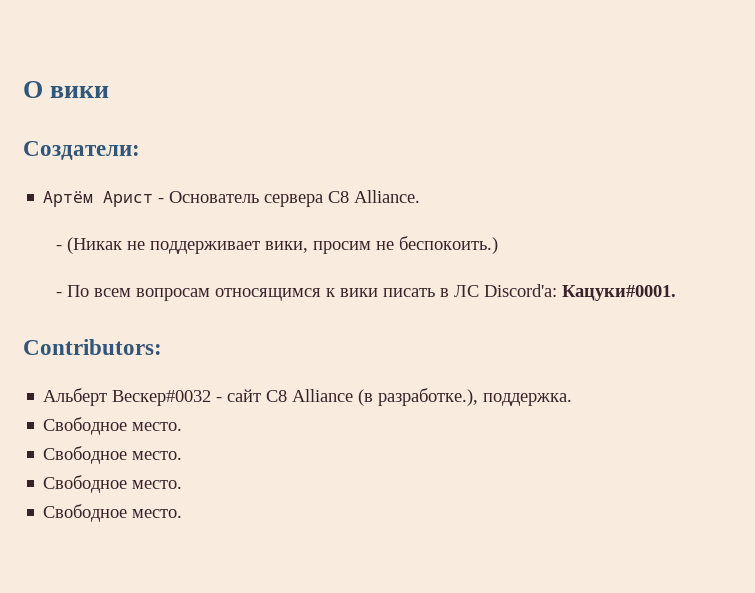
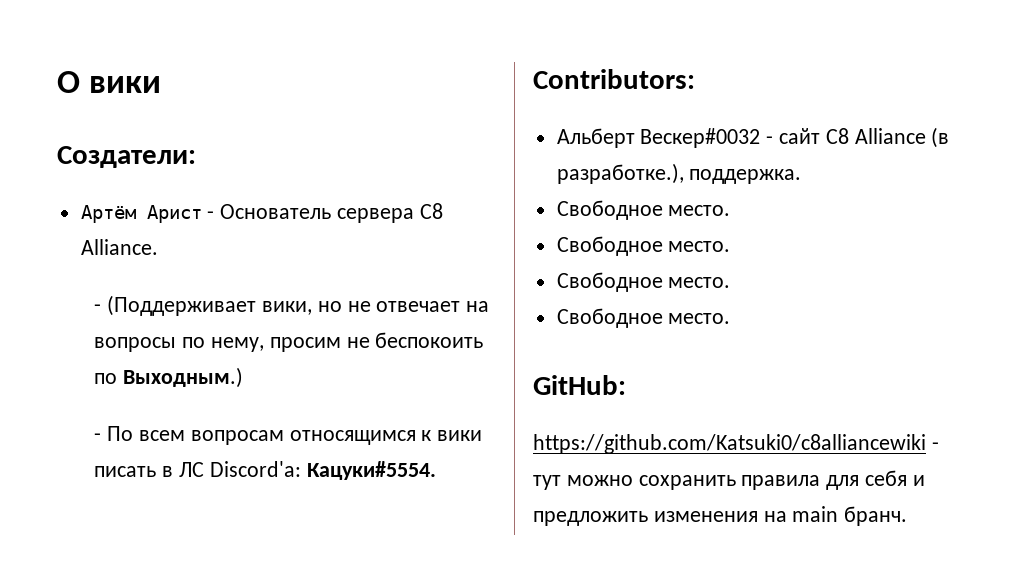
[67,236,499,254] (Никак не поддерживает вики, просим не беспокоить.) -> [107,295,490,316] [94,332,484,352] [94,367,244,388] (Поддерживает вики, но не отвечает на вопросы по нему, просим не беспокоить по Выходным.)
[562,285,677,301] Кацуки#0001. -> [306,461,436,480] Кацуки#5554.
(183, 513) none -> [533,375,626,395] [533,434,939,454] [533,470,925,490] [533,506,908,526] // GitHub: // https://github.com/Katsuki0/c8alliancewiki - тут можно сохранить правила для себя и предложить изменения на main бранч.

